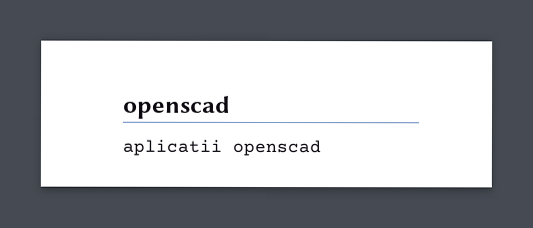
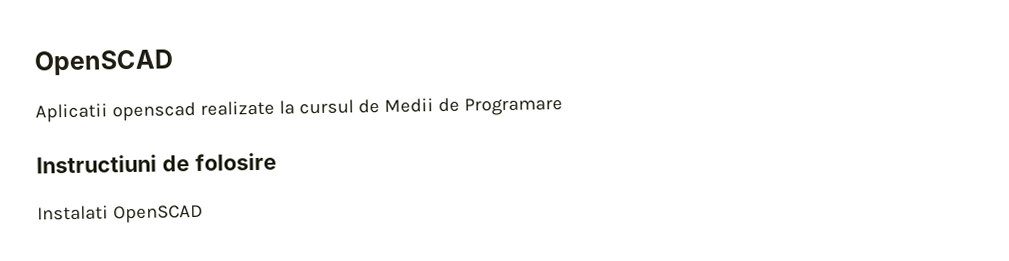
[122,95,231,119] [122,139,321,157] openscad // aplicatii openscad -> [34,49,174,76] [35,97,563,123] [36,152,277,174] [37,204,203,224] OpenSCAD // Aplicatii openscad realizate la cursul de Medii de Programare // Instructiuni de folosire // Instalati OpenSCAD

